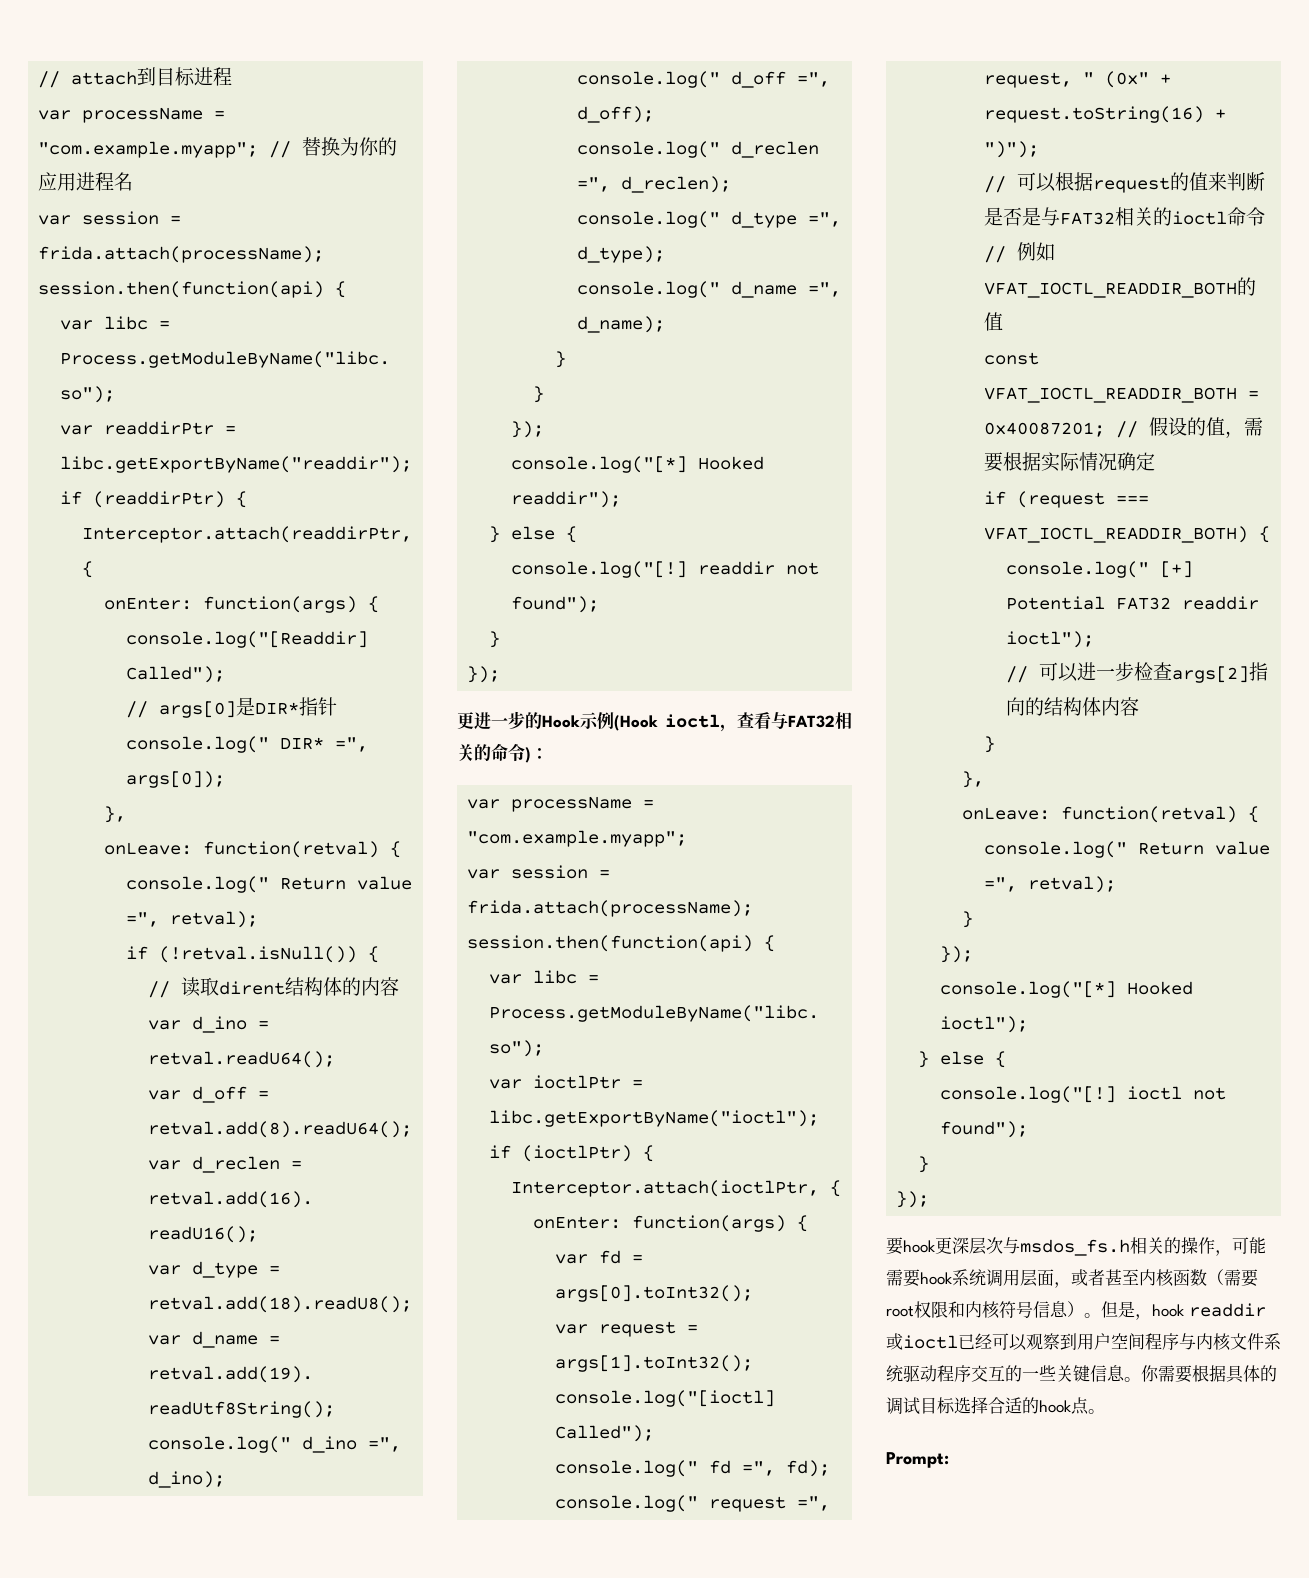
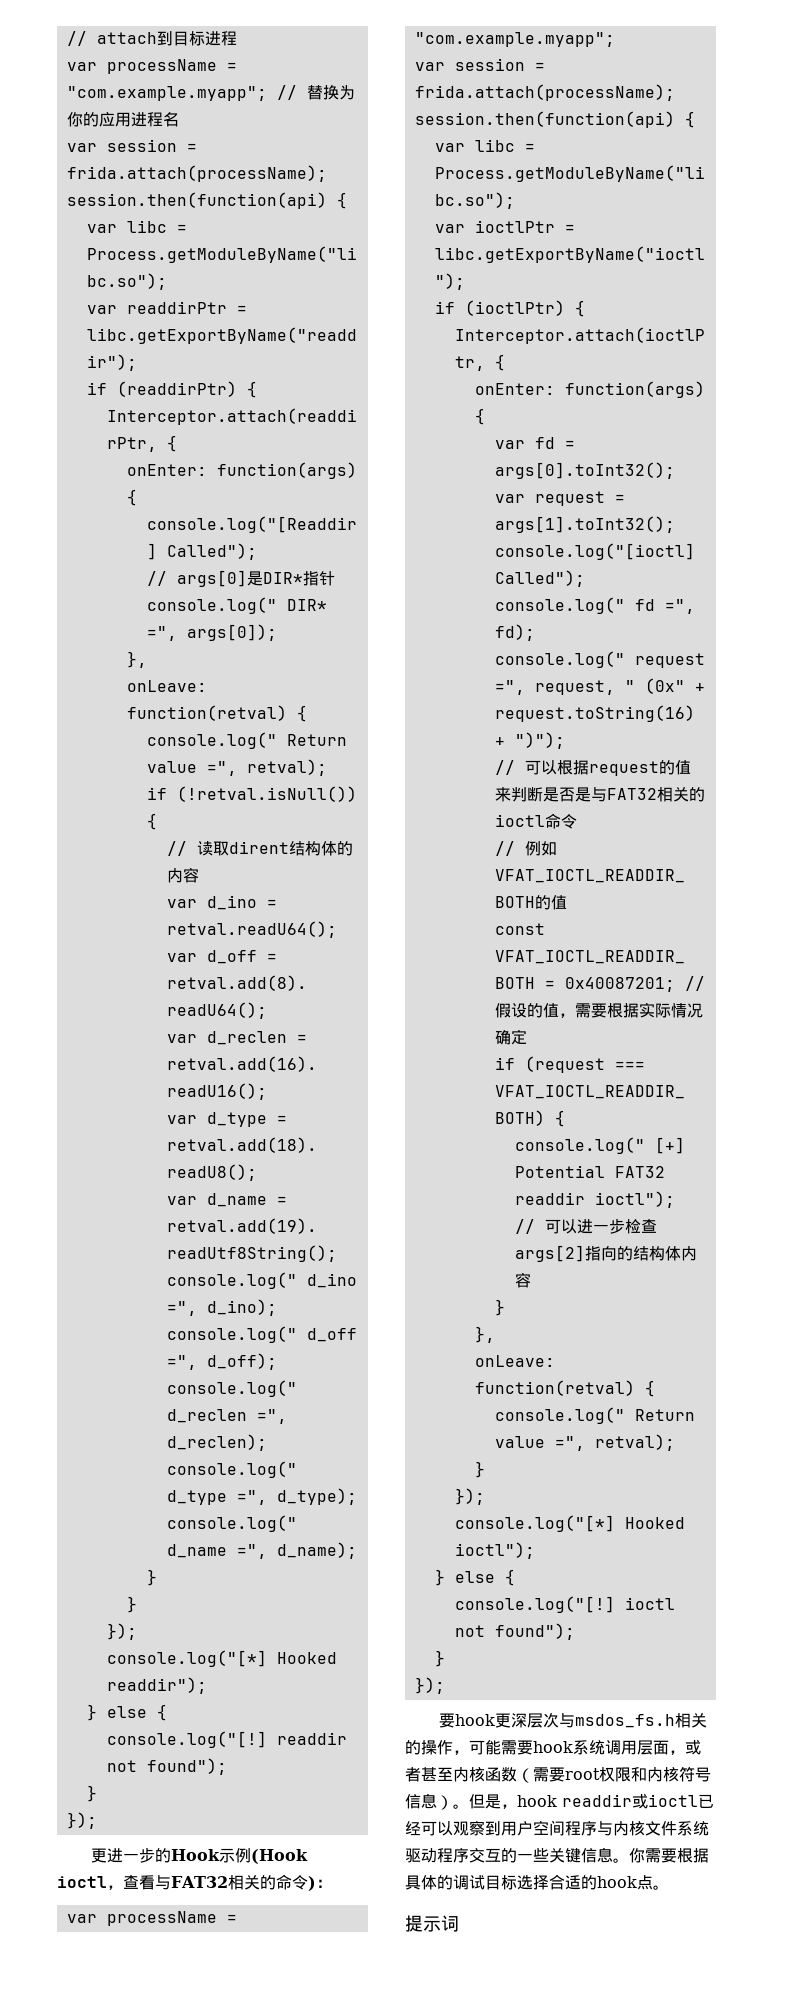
[886,1452,949,1468] Prompt: -> [405,1915,459,1932] 提示词

